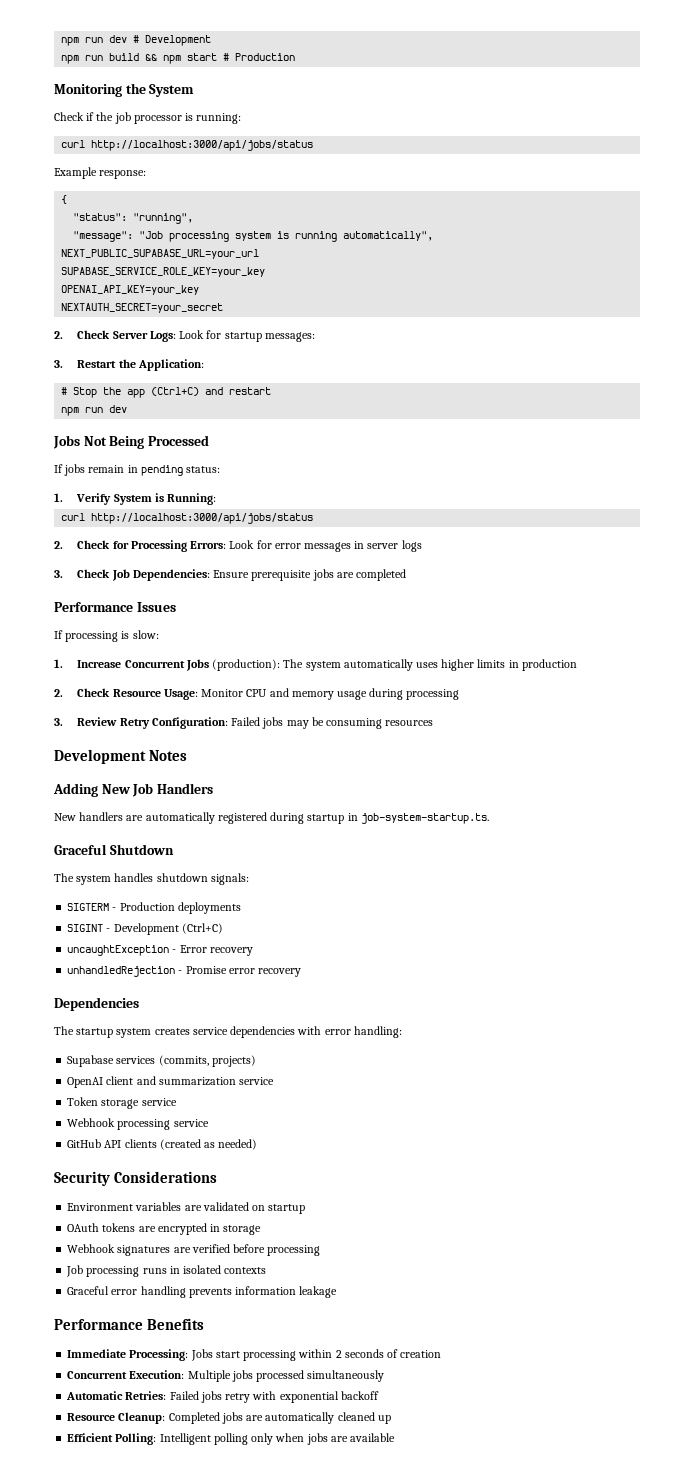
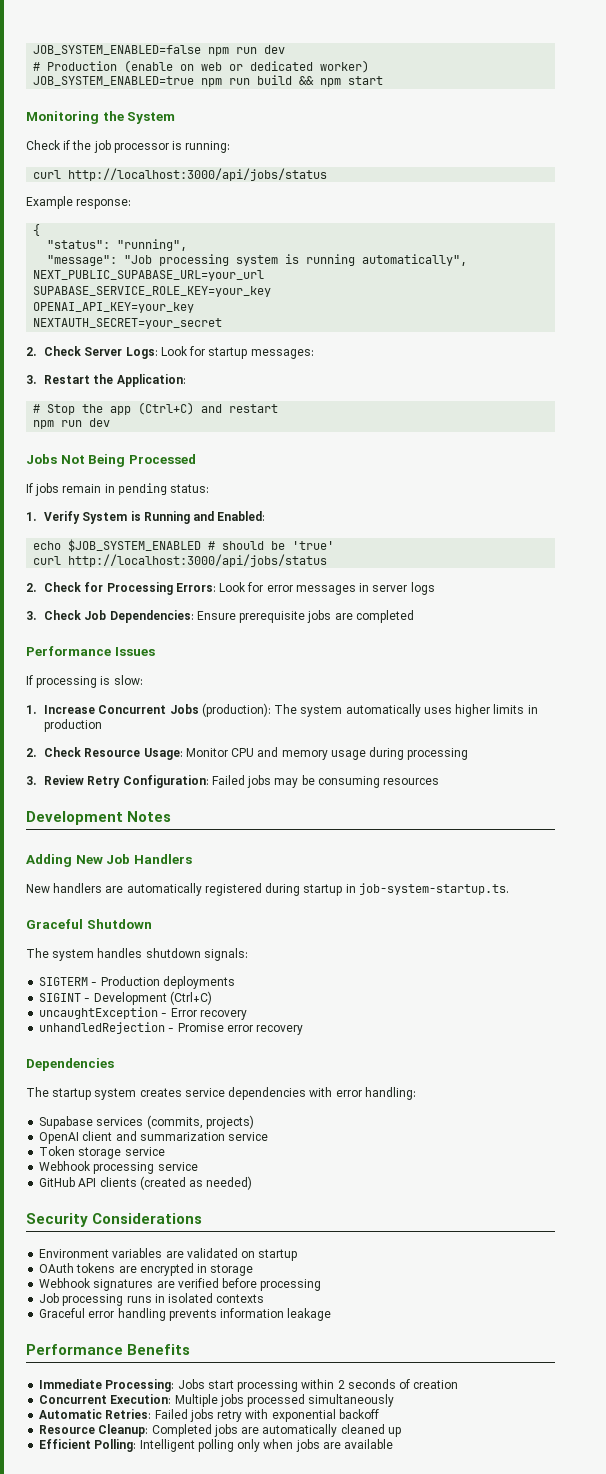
[61,35,212,46] npm run dev # Development // -> [33,45,286,56] [33,60,370,73] [33,76,195,86] JOB_SYSTEM_ENABLED=false npm run dev // # Production (enable on web or dedicated worker) // JOB_SYSTEM_ENABLED=true
[223,53,296,61] # Production -> (384, 80) none
[167,493,217,505] Running: -> [143,511,266,524] [33,539,335,552] Running and Enabled: // echo $JOB_SYSTEM_ENABLED # should be 'true'

